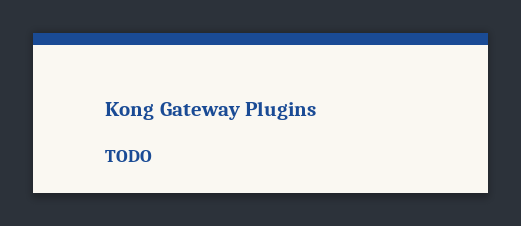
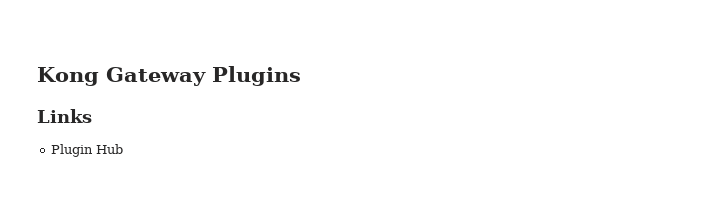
[105,150,152,162] TODO -> [37,109,92,123] [51,144,124,157] Links // Plugin Hub

